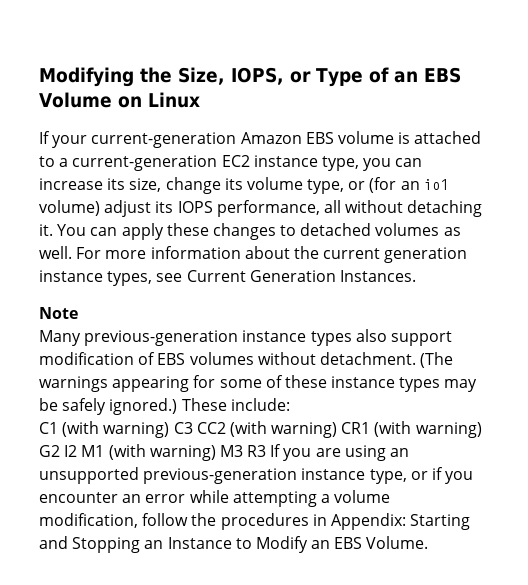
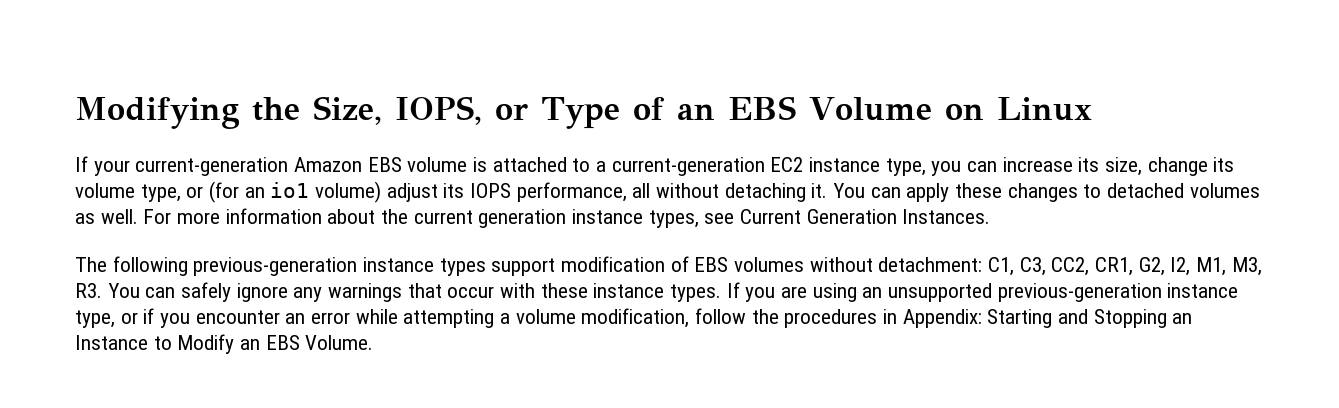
[39,307,78,319] [39,330,81,346] Note // Many -> [75,256,188,276] The following
[355,329,387,342] also -> (486, 267) none
[319,352,454,368] [39,375,478,392] [39,398,290,415] [39,421,482,438] [39,444,267,461] detachment. (The warnings appearing for some of these instance types may be safely ignored.) These include: // C1 (with warning) C3 CC2 (with warning) CR1 (with warning) G2 I2 M1 (with warning) M3 R3 -> [878,257,1262,276] [75,282,722,302] detachment: C1, C3, CC2, CR1, G2, I2, M1, M3, R3. You can safely ignore any warnings that occur with these instance types.

